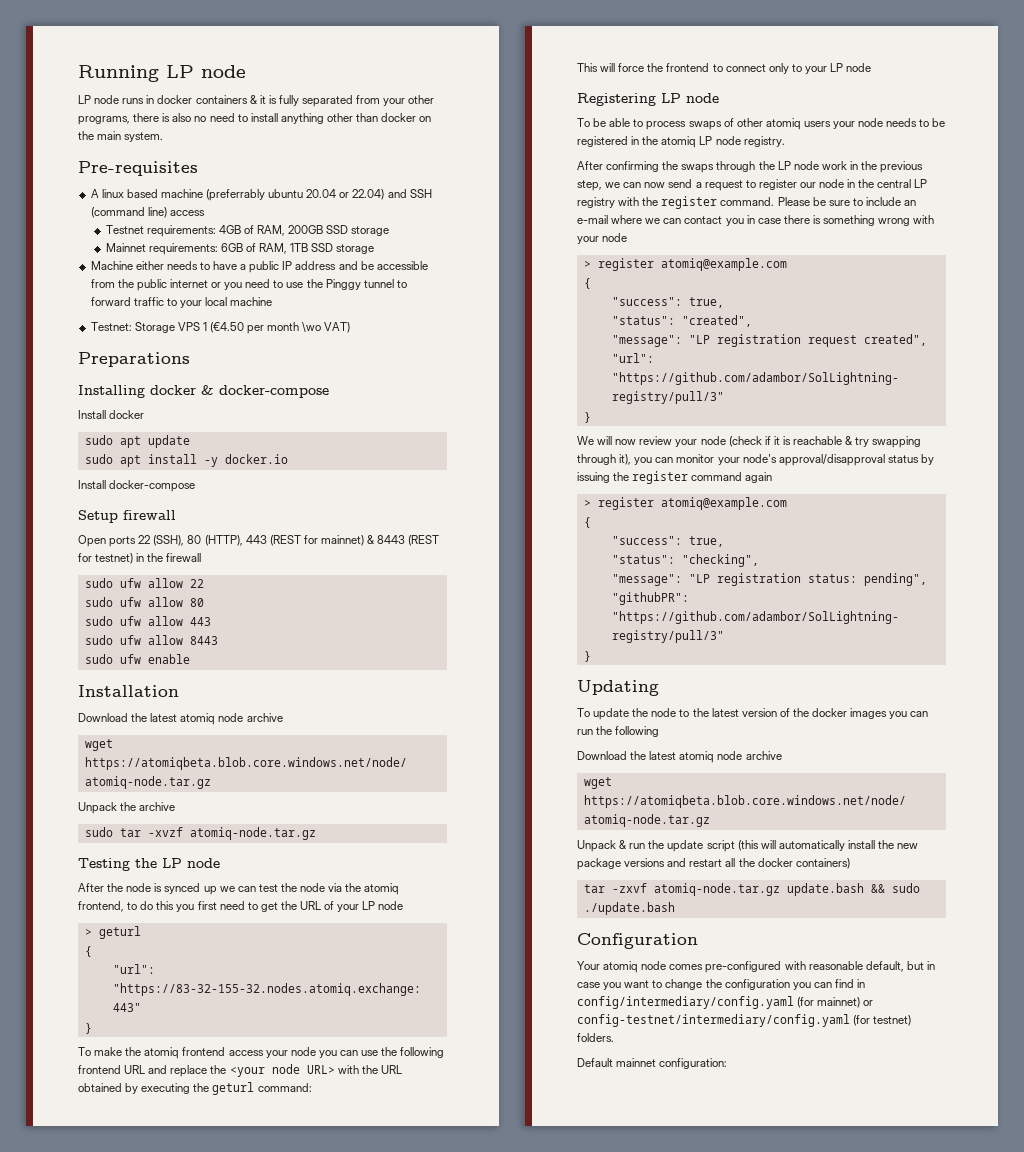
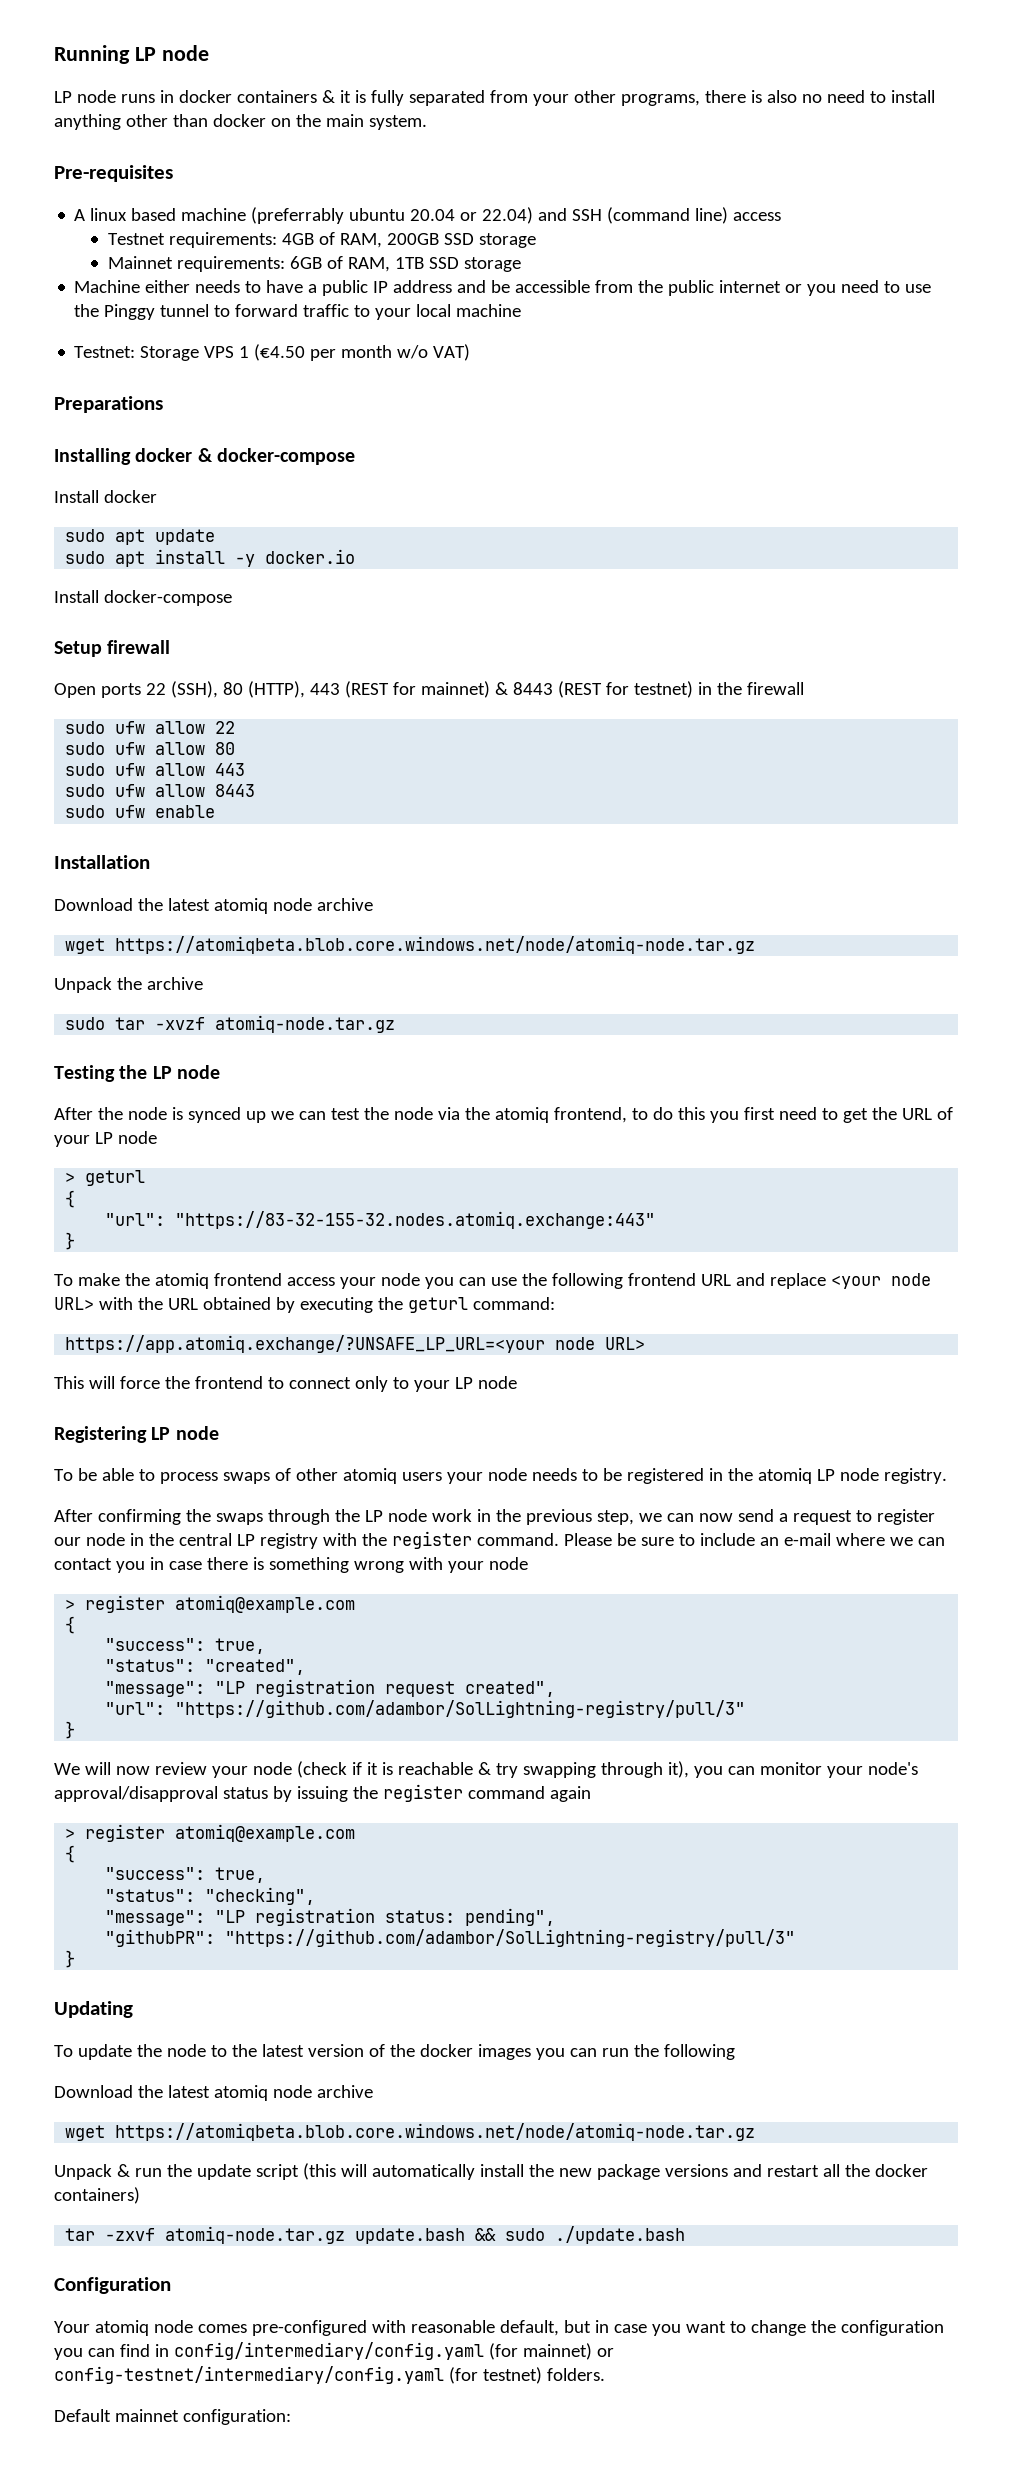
[302,322,322,333] \wo -> [397,345,429,359] w/o
[210,1065,227,1074] the -> (826, 1281) none
(312, 1087) none -> [65,1335,646,1353] // https://app.atomiq.exchange/?UNSAFE_LP_URL=<your node URL>

